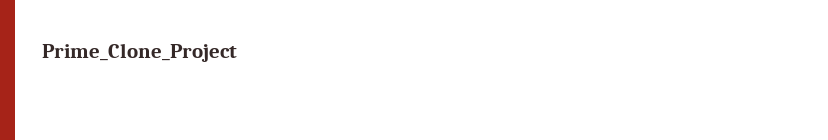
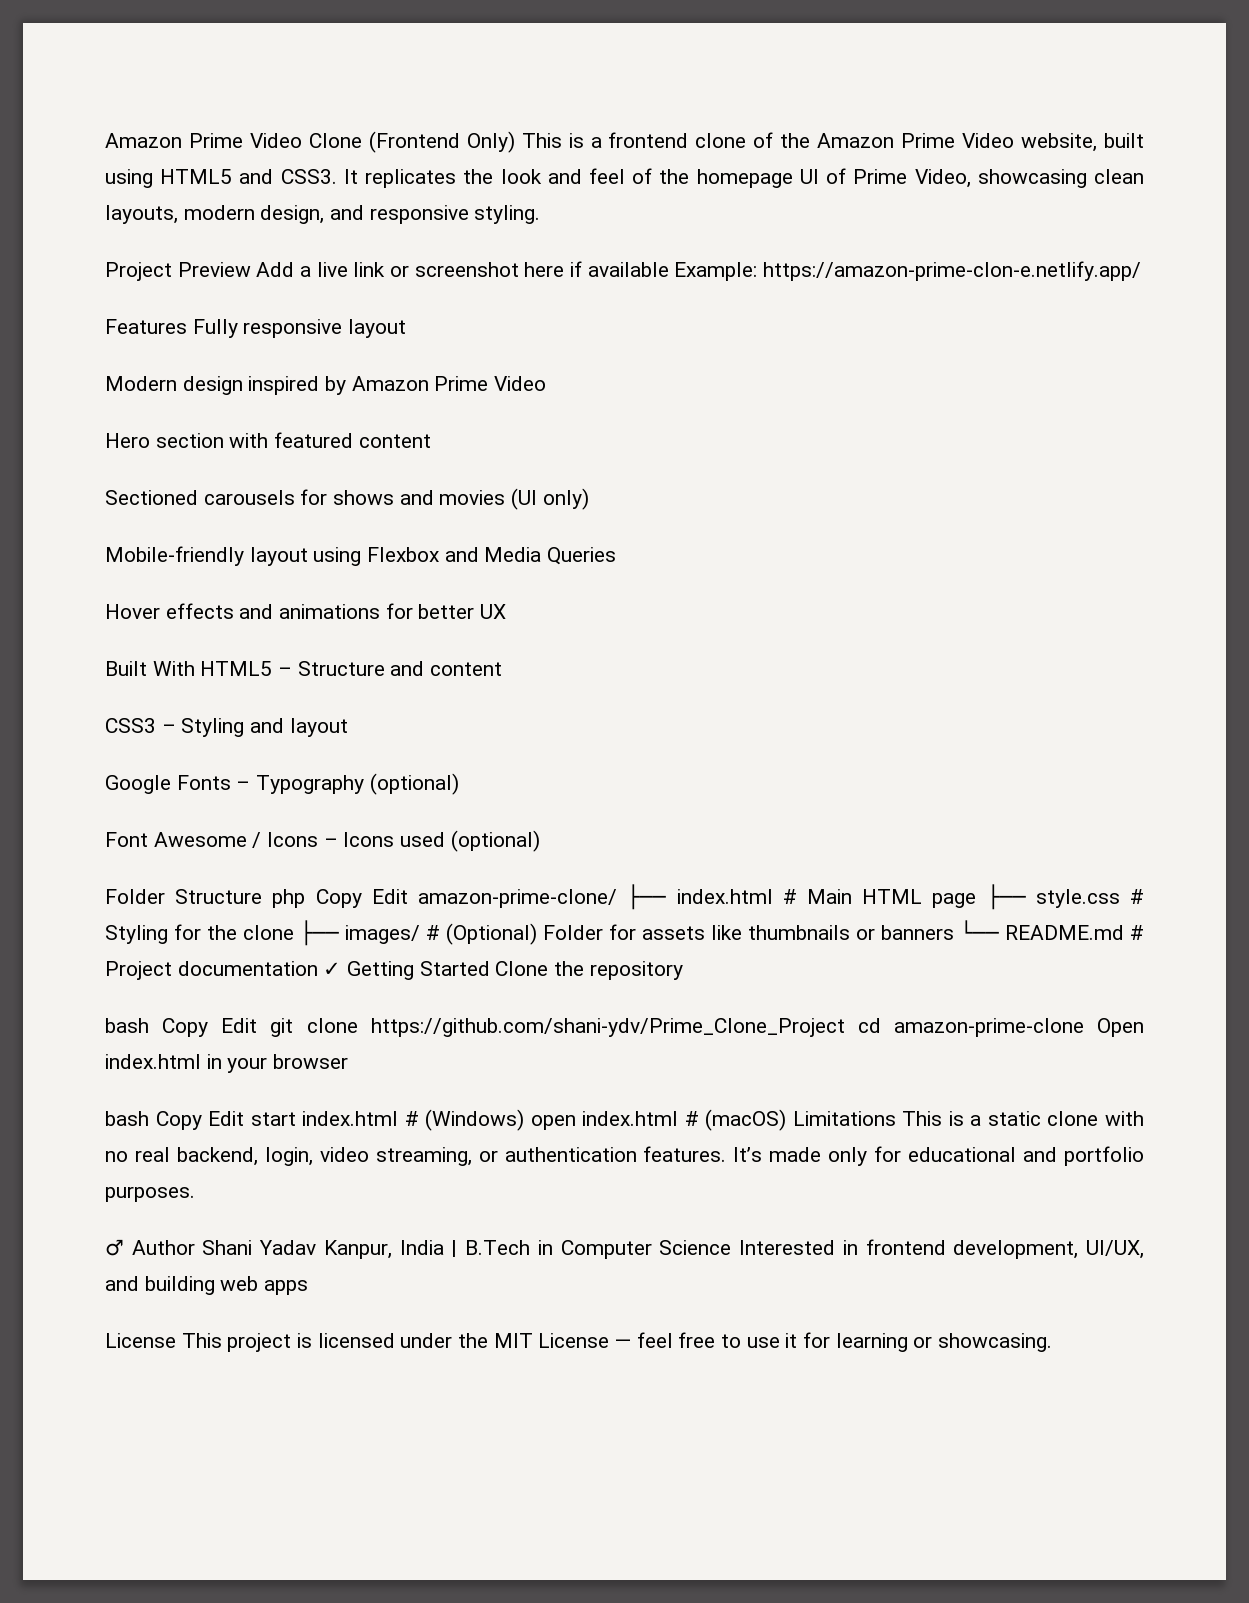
[42,43,237,62] Prime_Clone_Project -> [105,131,1145,153] [105,168,1144,188] [105,205,541,224] [105,261,1142,281] [105,319,407,338] [105,376,547,395] [105,432,431,448] [105,488,589,510] [105,546,617,566] [105,603,507,619] [105,661,503,676] [105,718,348,737] [105,773,459,795] [105,830,540,852] [105,884,1144,910] [105,920,1144,946] [105,961,683,980] [105,1018,1144,1037] [105,1054,349,1073] [105,1109,1144,1131] [105,1146,1144,1166] [105,1186,195,1202] [105,1239,1145,1259] [105,1276,309,1295] [105,1332,1053,1352] Amazon Prime Video Clone (Frontend Only) This is a frontend clone of the Amazon Prime Video website, built using HTML5 and CSS3. It replicates the look and feel of the homepage UI of Prime Video, showcasing clean layouts, modern design, and responsive styling. // Project Preview Add a live link or screenshot here if available Example: https://amazon-prime-clon-e.netlify.app/ // Features Fully responsive layout // Modern design inspired by Amazon Prime Video // Hero section with featured content // Sectioned carousels for shows and movies (UI only) // Mobile-friendly layout using Flexbox and Media Queries // Hover effects and animations for better UX // Built With HTML5 – Structure and content // CSS3 – Styling and layout // Google Fonts – Typography (optional) // Font Awesome / Icons – Icons used (optional) // Folder Structure php Copy Edit amazon-prime-clone/ ├── index.html # Main HTML page ├── style.css # Styling for the clone ├── images/ # (Optional) Folder for assets like thumbnails or banners └── README.md # Project documentation ✓ Getting Started Clone the repository // bash Copy Edit git clone https://github.com/shani-ydv/Prime_Clone_Project cd amazon-prime-clone Open index.html in your browser // bash Copy Edit start index.html # (Windows) open index.html # (macOS) Limitations This is a static clone with no real backend, login, video streaming, or authentication features. It’s made only for educational and portfolio purposes. // ♂ Author Shani Yadav Kanpur, India | B.Tech in Computer Science Interested in frontend development, UI/UX, and building web apps // License This project is licensed under the MIT License — feel free to use it for learning or showcasing.

